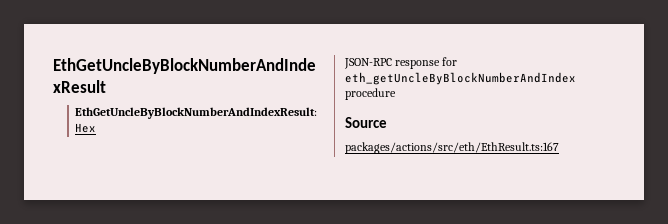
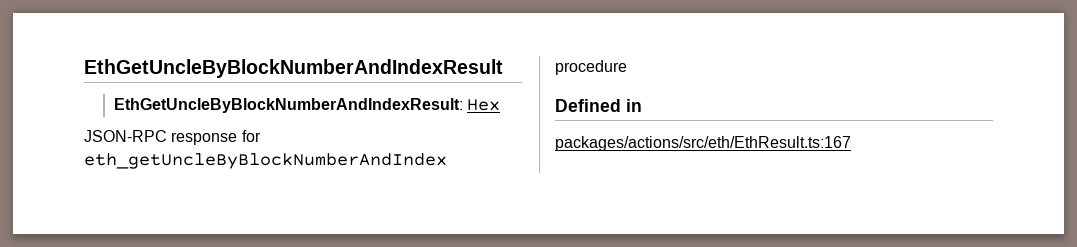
[345,117,387,128] Source -> [555,99,642,112] Defined in

